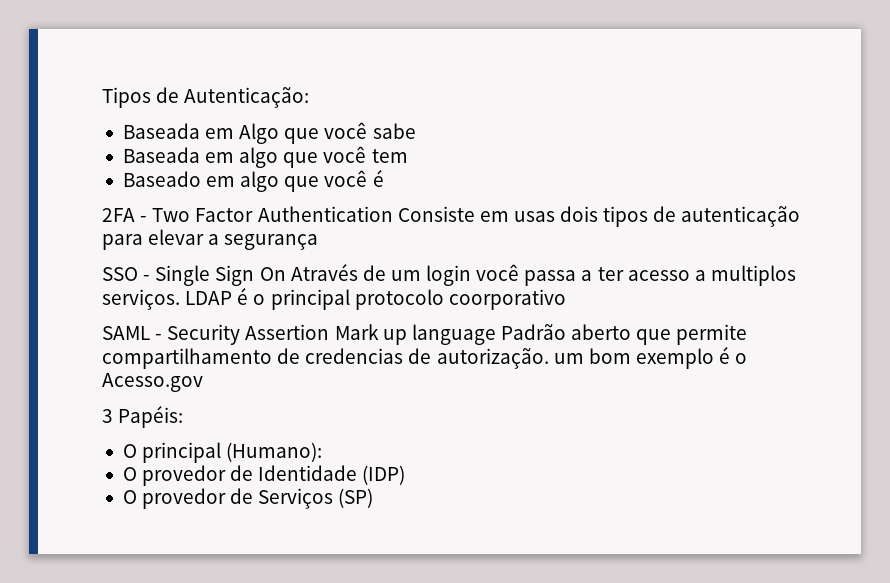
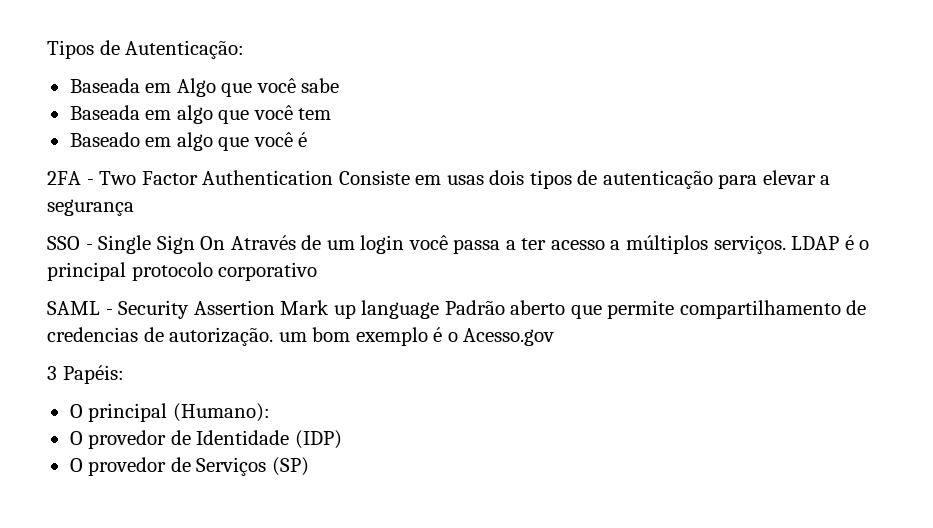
[710,265,796,286] multiplos -> [626,235,709,254] múltiplos
[448,289,566,310] coorporativo -> [218,262,318,281] corporativo

